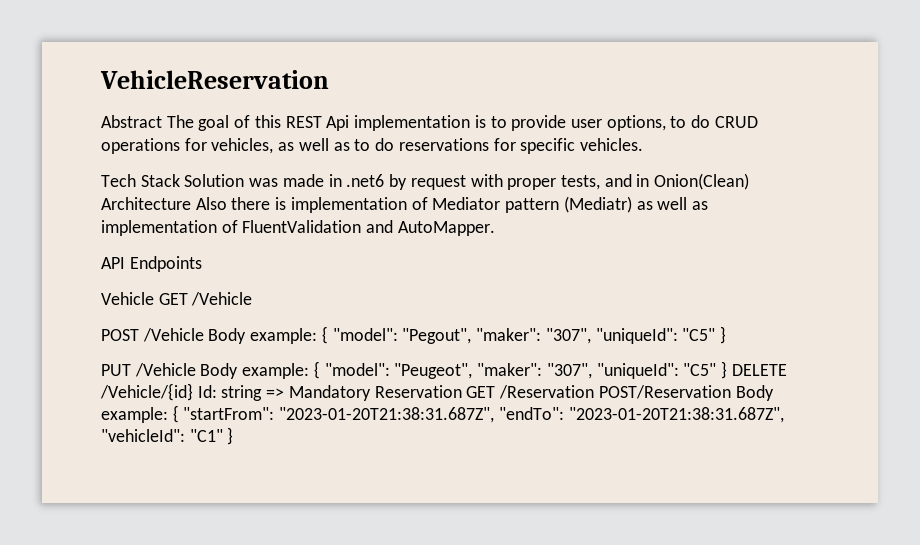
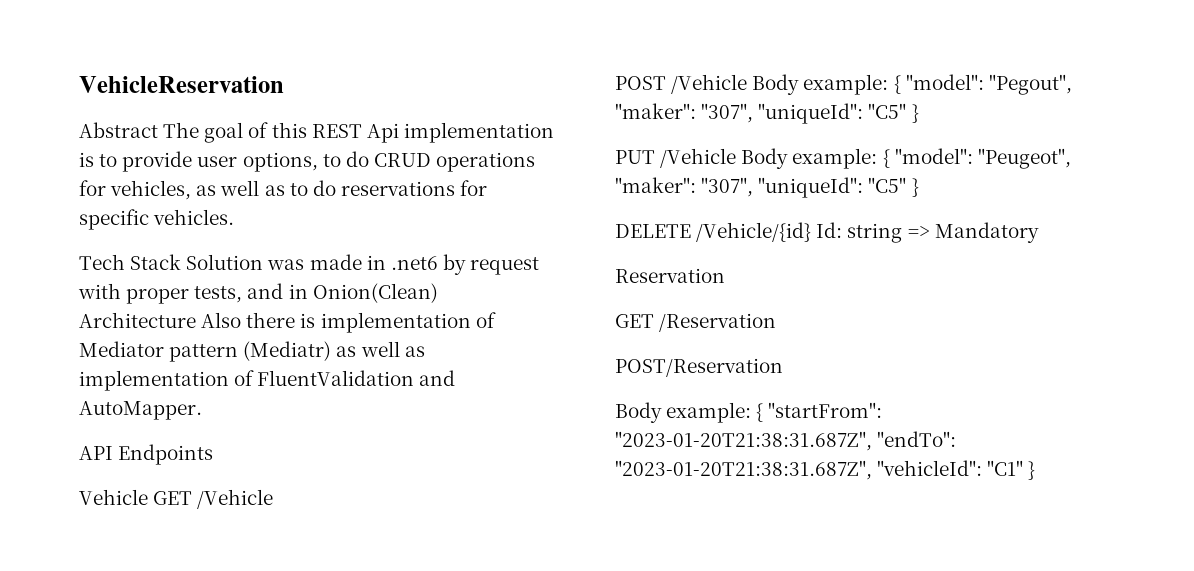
(727, 370) none -> (919, 187) //
(371, 393) none -> (1039, 232) //
(462, 391) none -> (725, 275) //
(595, 392) none -> (777, 322) //
(731, 392) none -> (783, 367) //

